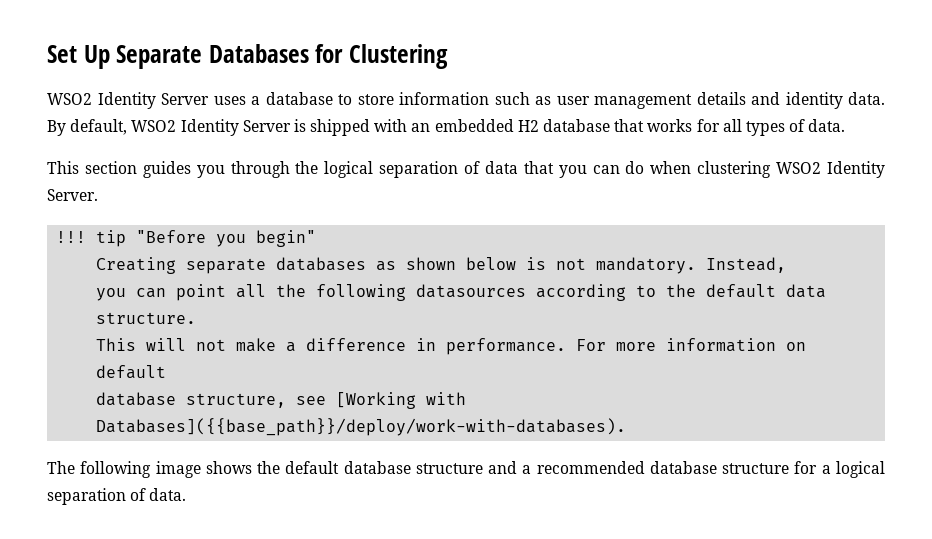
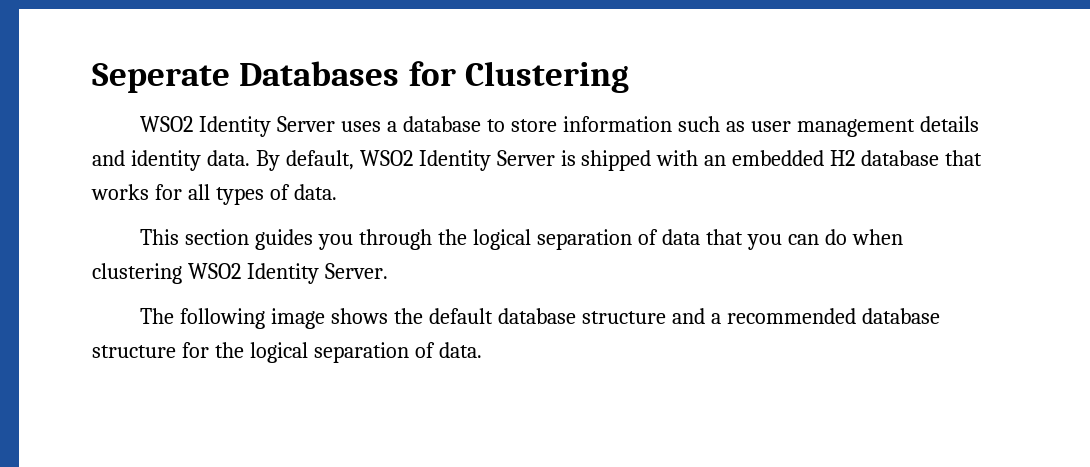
[47,45,203,69] Set Up Separate -> [92,63,230,93] Seperate
[56,230,317,247] [96,257,787,274] [96,284,827,301] [96,312,197,324] [96,338,807,355] [96,365,167,379] [96,392,467,409] [96,418,627,436] // !!! tip "Before you begin" // Creating separate databases as shown below is not mandatory. Instead, // you can point all the following datasources according to the default data structure. // This will not make a difference in performance. For more information on default // database structure, see [Working with Databases]({{base_path}}/deploy/work-with-databases). -> (388, 271) none
[821,465,831,474] a -> [214,342,244,358] the

